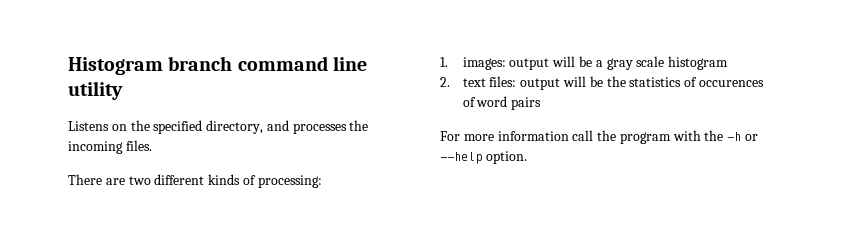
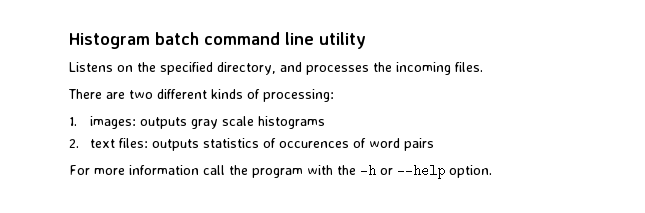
[168,56,233,71] branch -> [155,32,199,45] batch
[509,56,603,70] output will be a -> [139,117,187,129] outputs
[668,56,729,70] histogram -> [257,116,325,129] histograms
[520,76,626,90] output will be the -> [151,139,199,151] outputs

